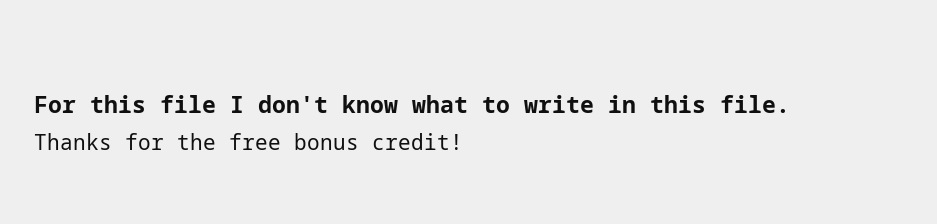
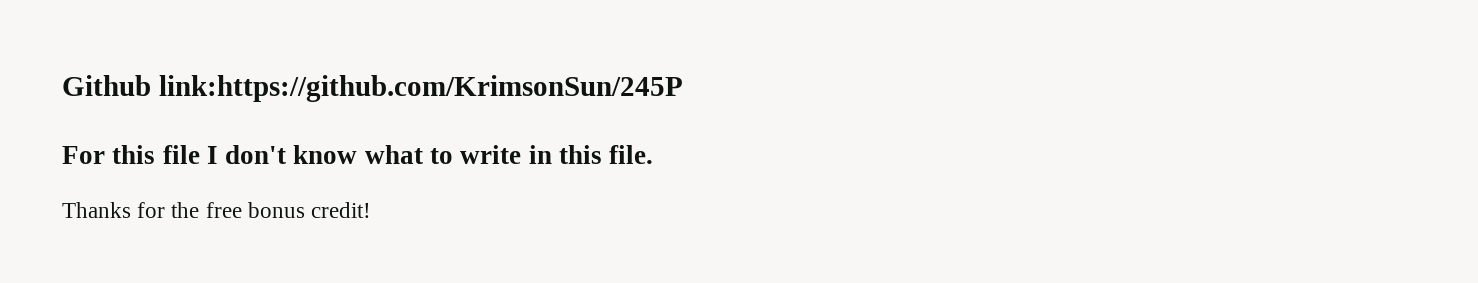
(34, 104) none -> [62,75,683,102] Github link:https://github.com/KrimsonSun/245P //

